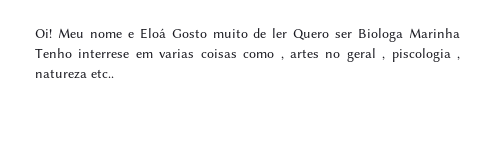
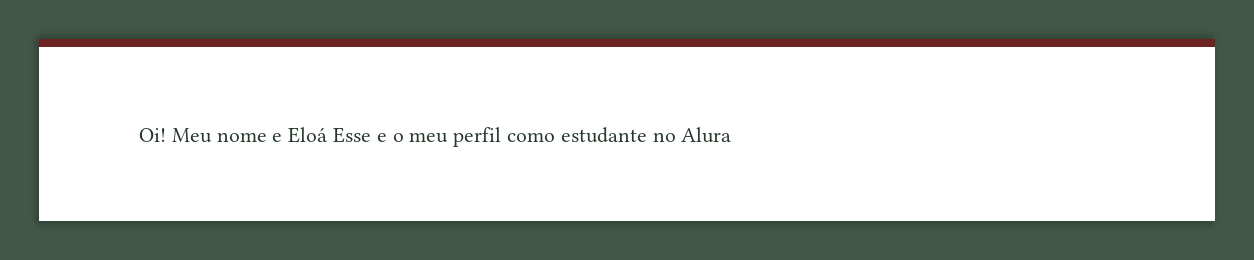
[171,28,461,42] [35,48,461,62] [35,69,114,79] Gosto muito de ler Quero ser Biologa Marinha Tenho interrese em varias coisas como , artes no geral , piscologia , natureza etc.. -> [333,127,732,147] Esse e o meu perfil como estudante no Alura

